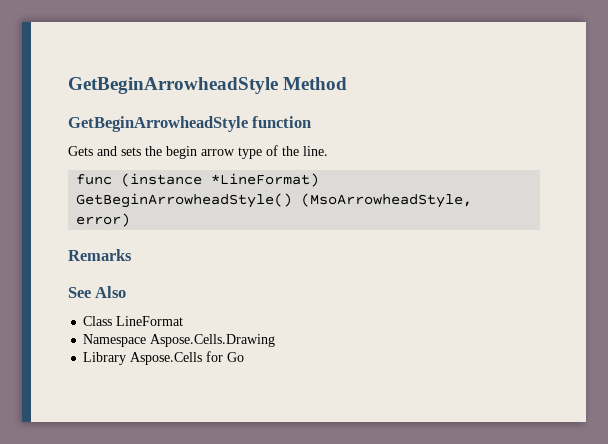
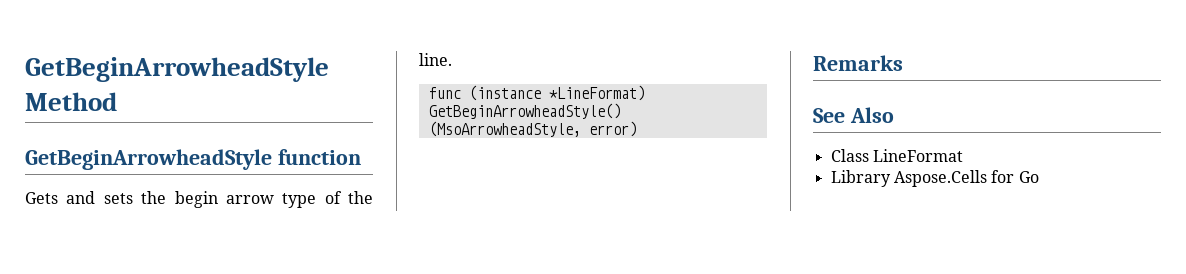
[83,334,276,347] // Namespace Aspose.Cells.Drawing -> (963, 155) none

